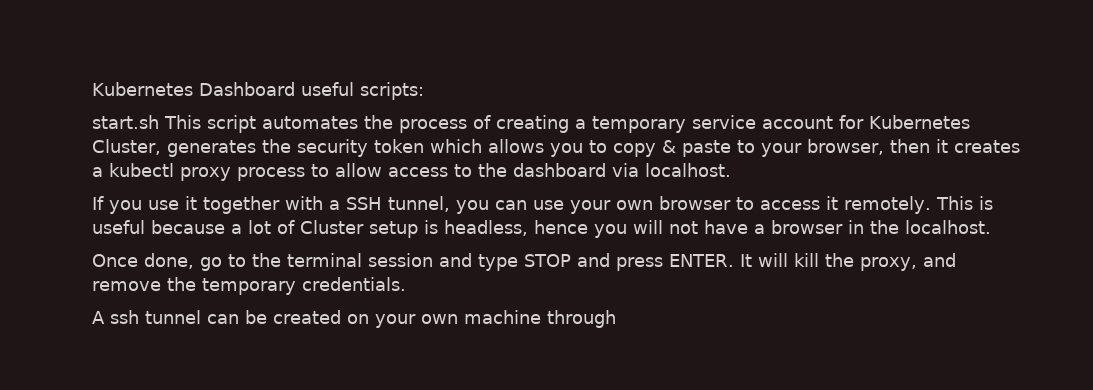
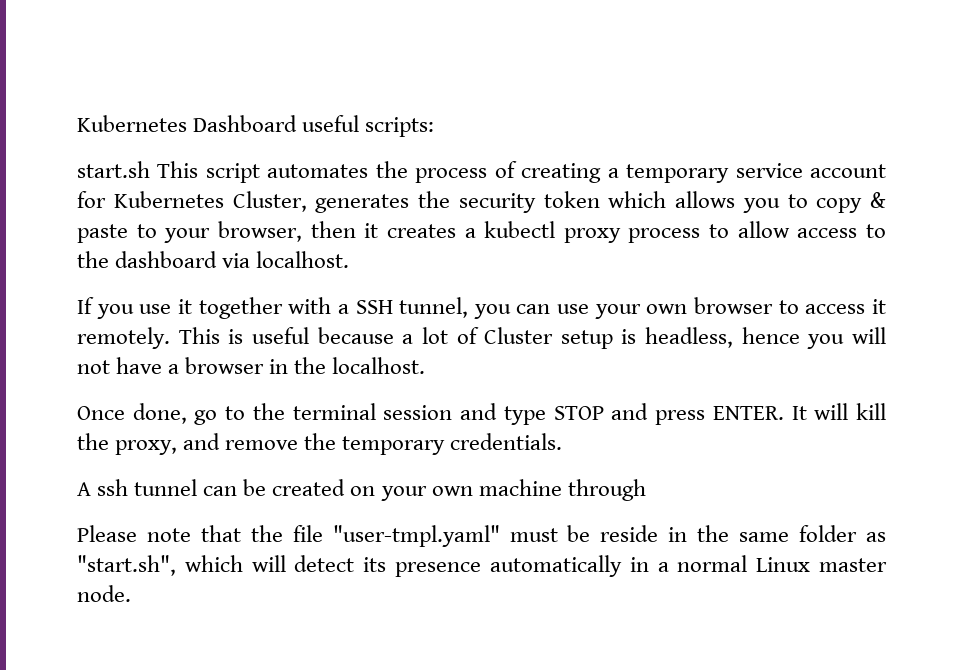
(616, 319) none -> [77,525,886,547] [77,555,888,577] [77,585,131,602] // Please note that the file "user-tmpl.yaml" must be reside in the same folder as "start.sh", which will detect its presence automatically in a normal Linux master node.

